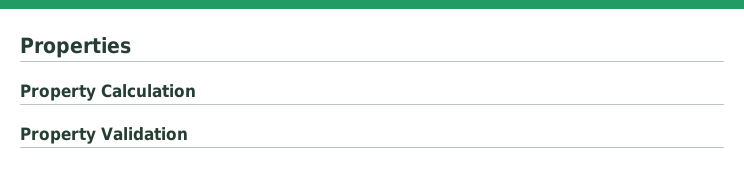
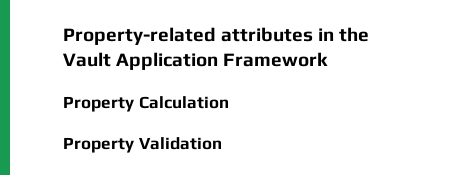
[20,37,131,58] Properties -> [63,27,370,45] [63,52,329,70] Property-related attributes in the Vault Application Framework

